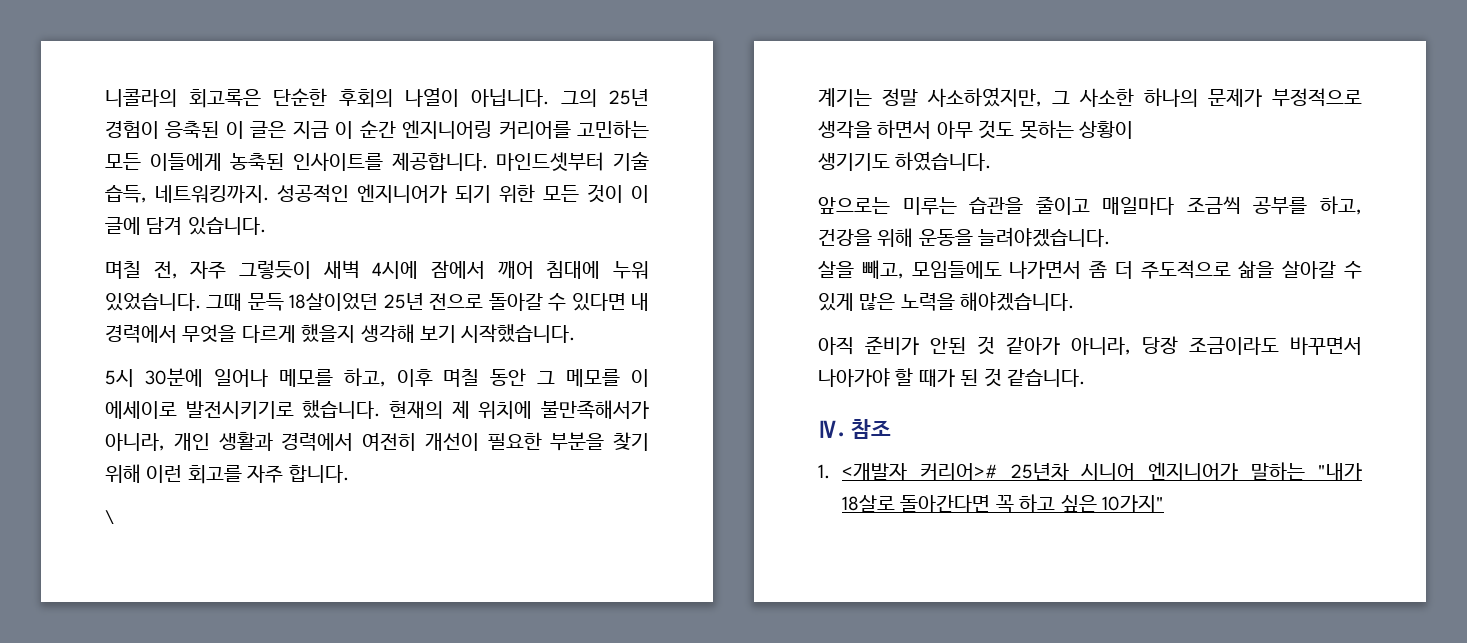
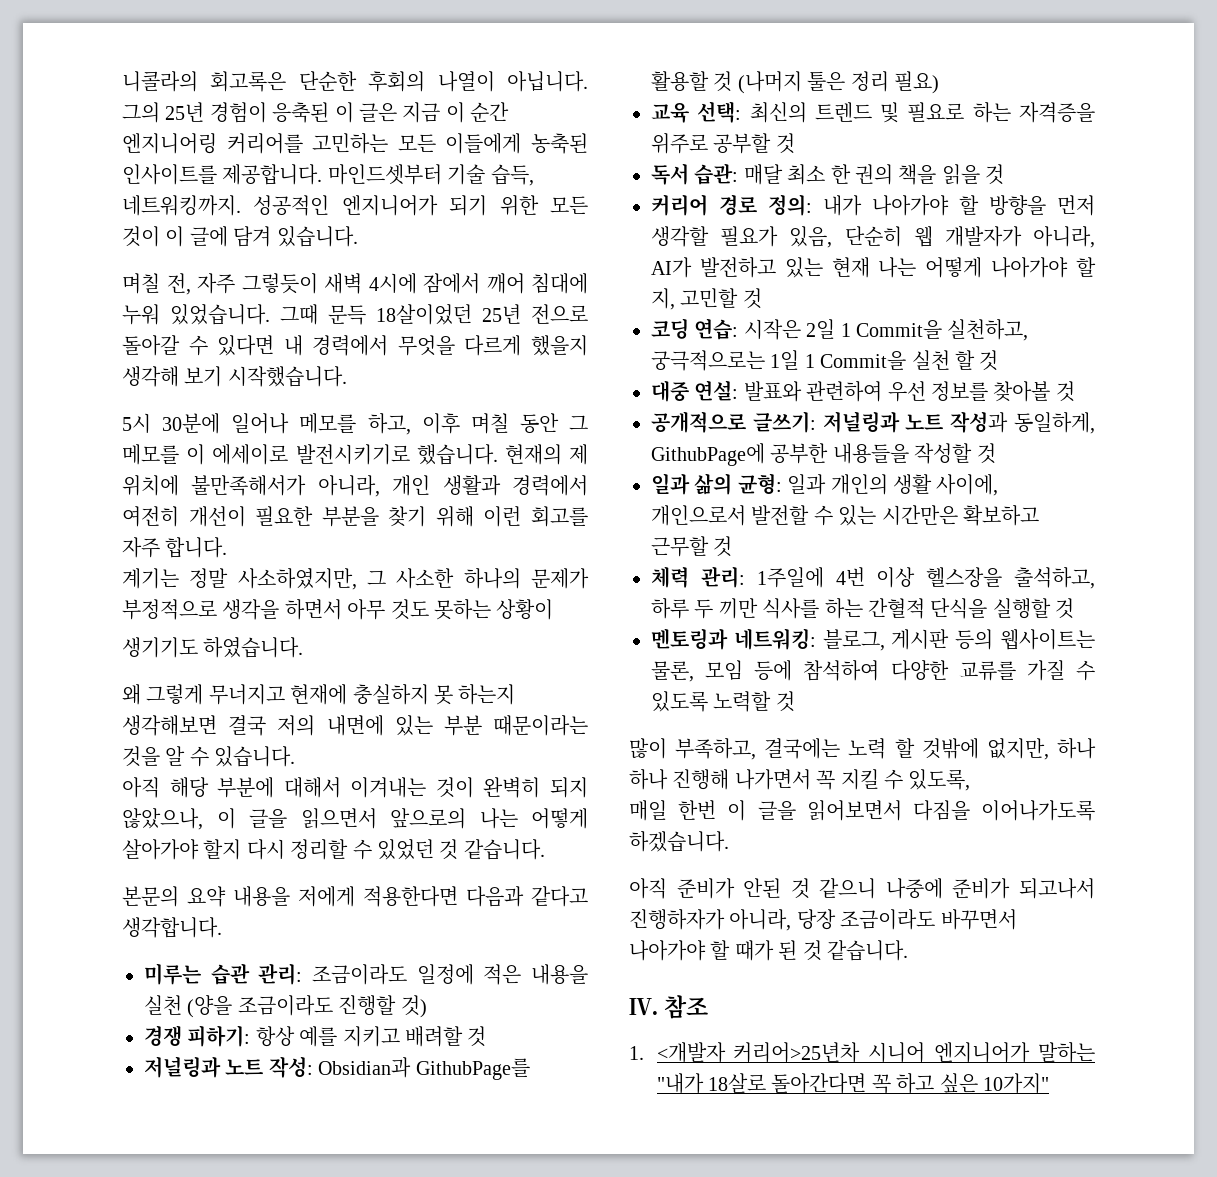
[105,510,114,524] // \ -> (228, 547) none
[818,196,1362,215] [818,227,1111,247] [818,260,1362,279] [818,292,1075,311] 앞으로는 미루는 습관을 줄이고 매일마다 조금씩 공부를 하고, 건강을 위해 운동을 늘려야겠습니다. // 살을 빼고, 모임들에도 나가면서 좀 더 주도적으로 삶을 살아갈 수 있게 많은 노력을 해야겠습니다. -> [122,684,516,705] [122,715,589,736] [122,746,296,767] [122,777,588,798] [122,808,588,830] [122,839,545,860] [122,886,588,907] [122,917,222,938] [144,963,588,985] [144,995,427,1018] [144,1025,487,1047] [144,1056,530,1080] [651,71,939,94] [651,101,1095,123] [651,133,795,154] [651,163,1005,185] [651,194,1095,216] [651,226,1095,248] [651,257,1096,278] [651,288,762,310] [651,318,1029,341] [651,350,999,371] [651,380,1075,402] [651,411,1095,434] [651,443,996,466] [651,473,999,496] [651,505,1039,526] [651,536,733,557] [651,566,1095,589] [651,598,1075,619] [651,628,1095,651] [651,660,1095,682] [651,691,795,712] [629,738,1096,760] [629,769,971,791] [629,800,1095,821] [629,831,729,852] 왜 그렇게 무너지고 현재에 충실하지 못 하는지 생각해보면 결국 저의 내면에 있는 부분 때문이라는 것을 알 수 있습니다. // 아직 해당 부분에 대해서 이겨내는 것이 완벽히 되지 않았으나, 이 글을 읽으면서 앞으로의 나는 어떻게 살아가야 할지 다시 정리할 수 있었던 것 같습니다. // 본문의 요약 내용을 저에게 적용한다면 다음과 같다고 생각합니다. // 미루는 습관 관리: 조금이라도 일정에 적은 내용을 실천 (양을 조금이라도 진행할 것) // 경쟁 피하기: 항상 예를 지키고 배려할 것 // 저널링과 노트 작성: Obsidian과 GithubPage를 활용할 것 (나머지 툴은 정리 필요) // 교육 선택: 최신의 트렌드 및 필요로 하는 자격증을 위주로 공부할 것 // 독서 습관: 매달 최소 한 권의 책을 읽을 것 // 커리어 경로 정의: 내가 나아가야 할 방향을 먼저 생각할 필요가 있음, 단순히 웹 개발자가 아니라, AI가 발전하고 있는 현재 나는 어떻게 나아가야 할 지, 고민할 것 // 코딩 연습: 시작은 2일 1 Commit을 실천하고, 궁극적으로는 1일 1 Commit을 실천 할 것 // 대중 연설: 발표와 관련하여 우선 정보를 찾아볼 것 // 공개적으로 글쓰기: 저널링과 노트 작성과 동일하게, GithubPage에 공부한 내용들을 작성할 것 // 일과 삶의 균형: 일과 개인의 생활 사이에, 개인으로서 발전할 수 있는 시간만은 확보하고 근무할 것 // 체력 관리: 1주일에 4번 이상 헬스장을 출석하고, 하루 두 끼만 식사를 하는 간혈적 단식을 실행할 것 // 멘토링과 네트워킹: 블로그, 게시판 등의 웹사이트는 물론, 모임 등에 참석하여 다양한 교류를 가질 수 있도록 노력할 것 // 많이 부족하고, 결국에는 노력 할 것밖에 없지만, 하나 하나 진행해 나가면서 꼭 지킬 수 있도록, // 매일 한번 이 글을 읽어보면서 다짐을 이어나가도록 하겠습니다.
[1006,337,1060,355] 같아가 -> [819,878,1095,899] [629,909,725,930] 같으니 나중에 준비가 되고나서 진행하자가
[919,462,1069,481] 커리어># 25년차 -> [733,1042,861,1063] 커리어>25년차

